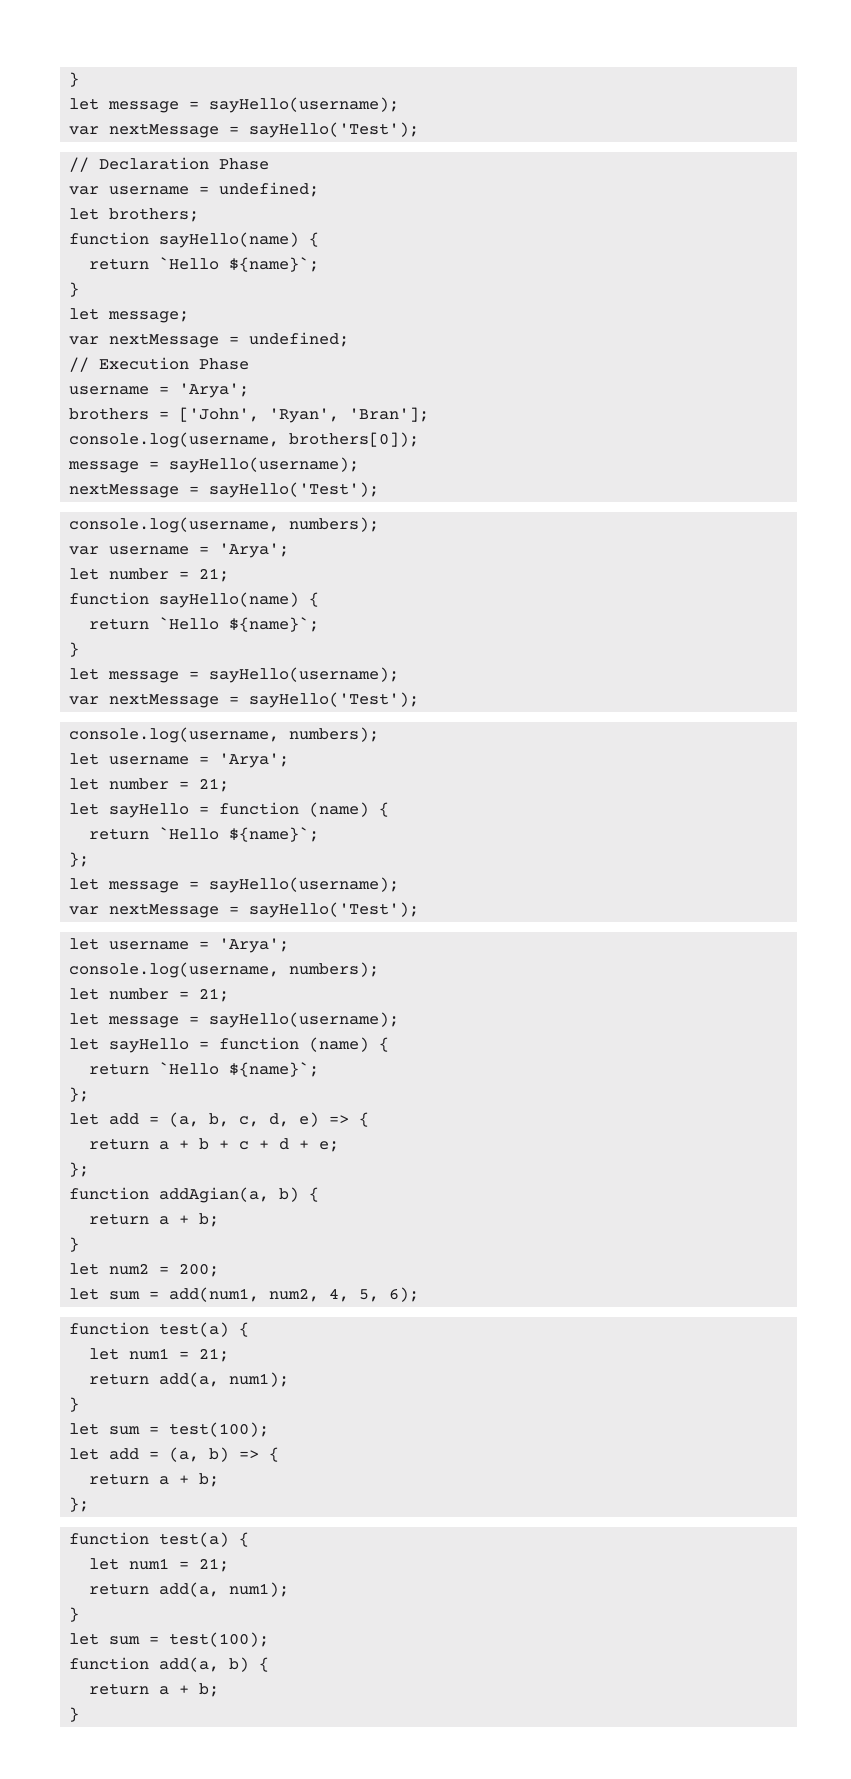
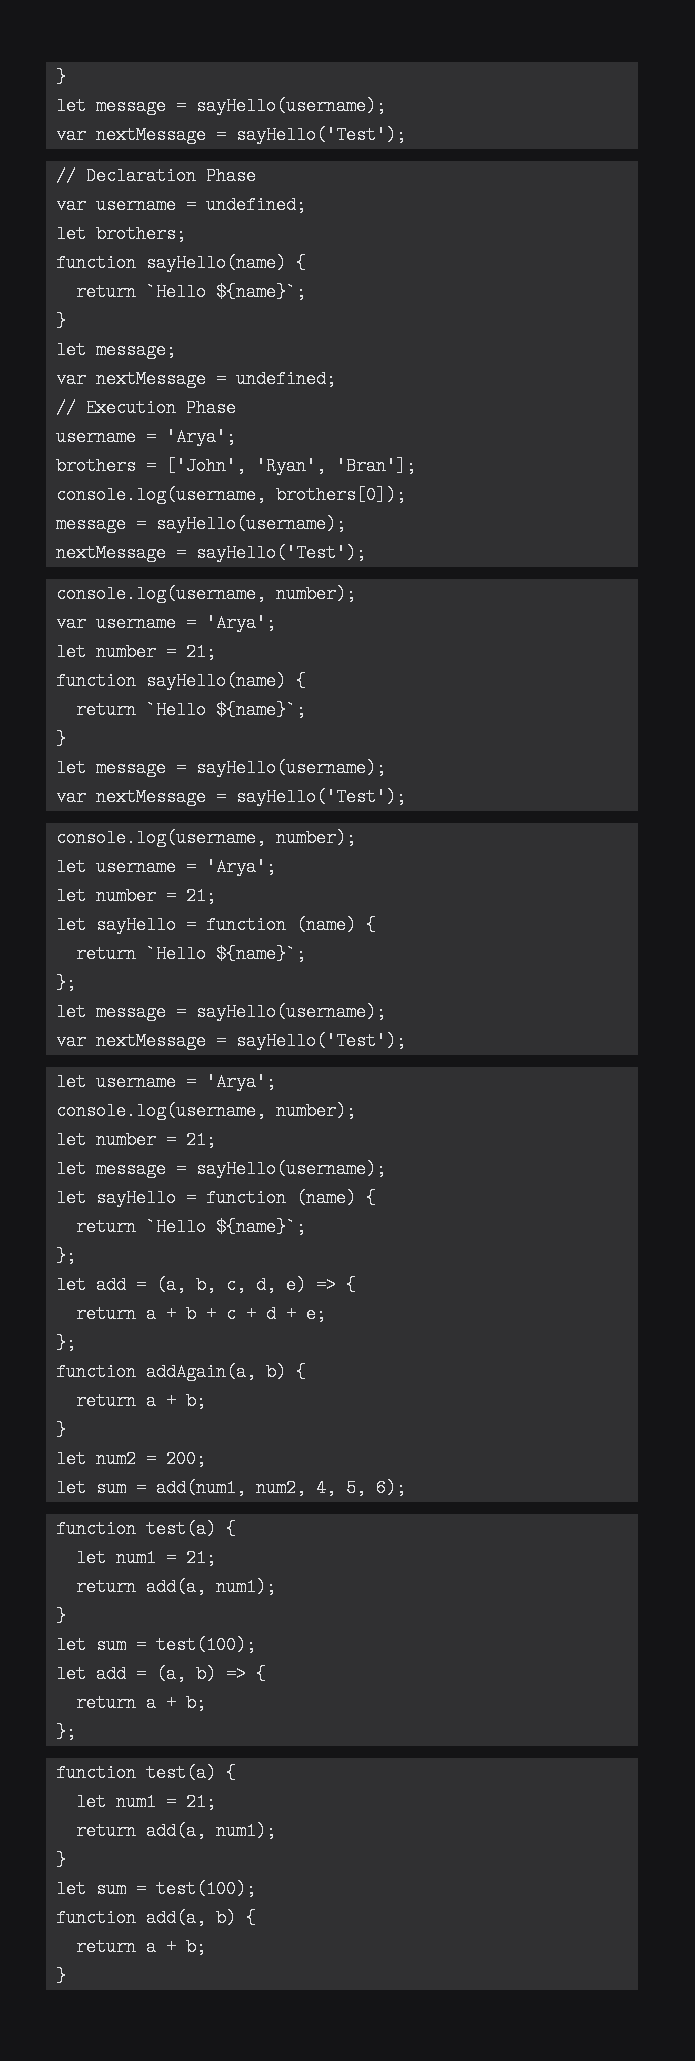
[288,517,379,532] numbers); -> [275,585,356,603] number);
[288,727,379,742] numbers); -> [275,829,356,847] number);
[288,962,379,977] numbers); -> [275,1102,356,1120] number);
[158,1187,269,1203] addAgian(a, -> [145,1363,256,1381] addAgain(a,

